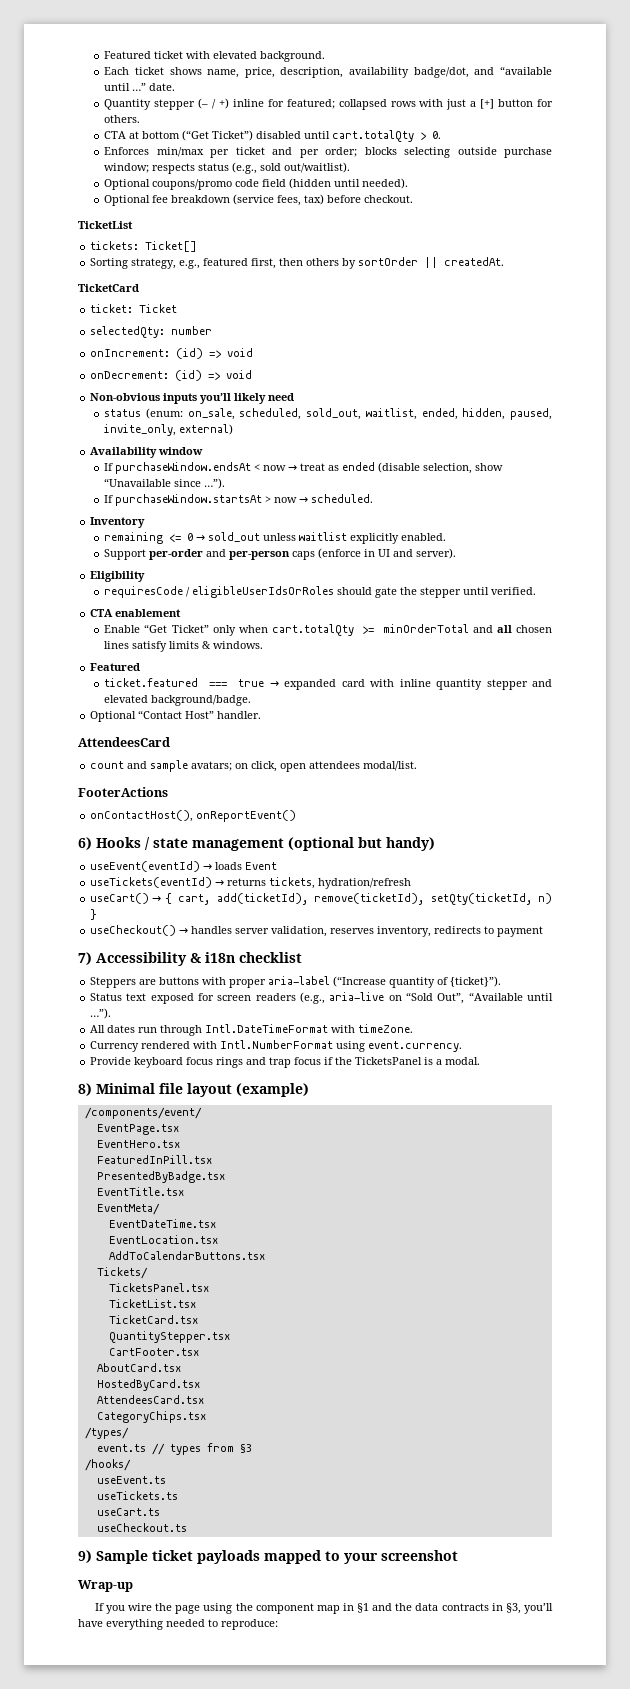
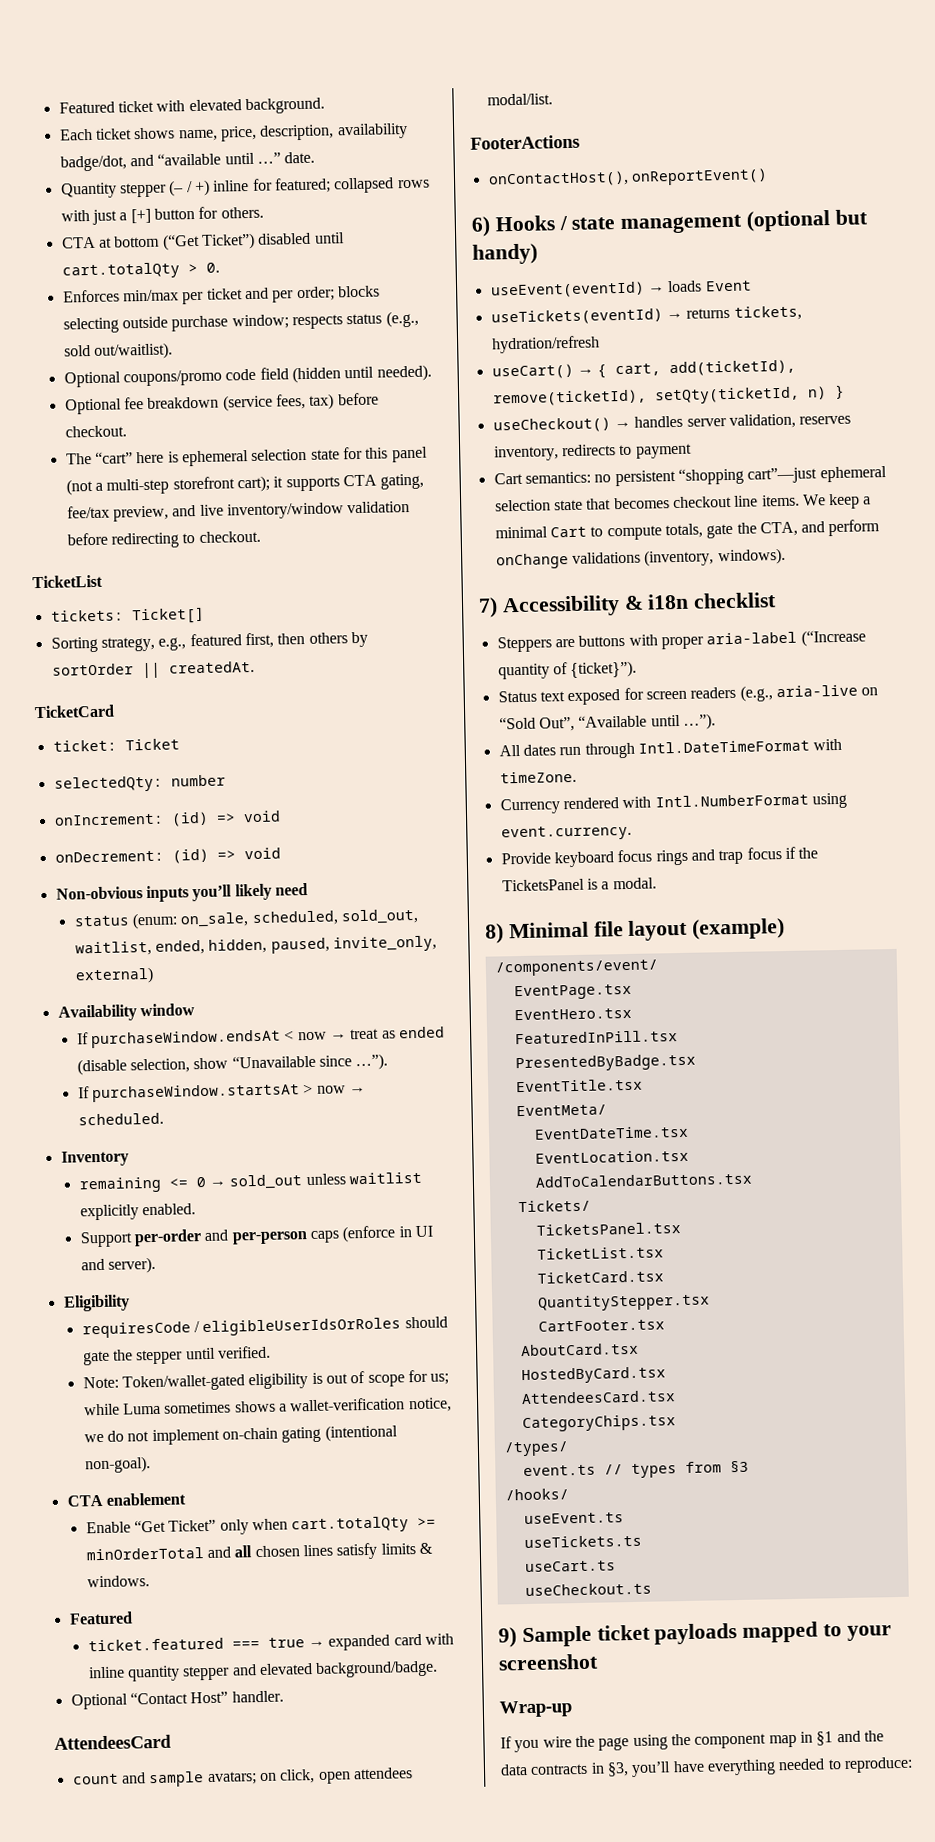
(414, 199) none -> [65,446,428,467] [65,473,425,496] [66,501,411,522] [66,530,261,549] // The “cart” here is ephemeral selection state for this panel (not a multi-step storefront cart); it supports CTA gating, fee/tax preview, and live inventory/window validation before redirecting to checkout.
(537, 591) none -> [82,1369,450,1392] [83,1397,452,1416] [83,1424,398,1446] [84,1456,151,1474] // Note: Token/wallet-gated eligibility is out of scope for us; while Luma sometimes shows a wallet-verification notice, we do not implement on-chain gating (intentional non-goal).
(544, 931) none -> [493,466,887,487] [494,493,872,512] [494,519,881,541] [495,547,786,570] // Cart semantics: no persistent “shopping cart”—just ephemeral selection state that becomes checkout line items. We keep a minimal Cart to compute totals, gate the CTA, and perform onChange validations (inventory, windows).

